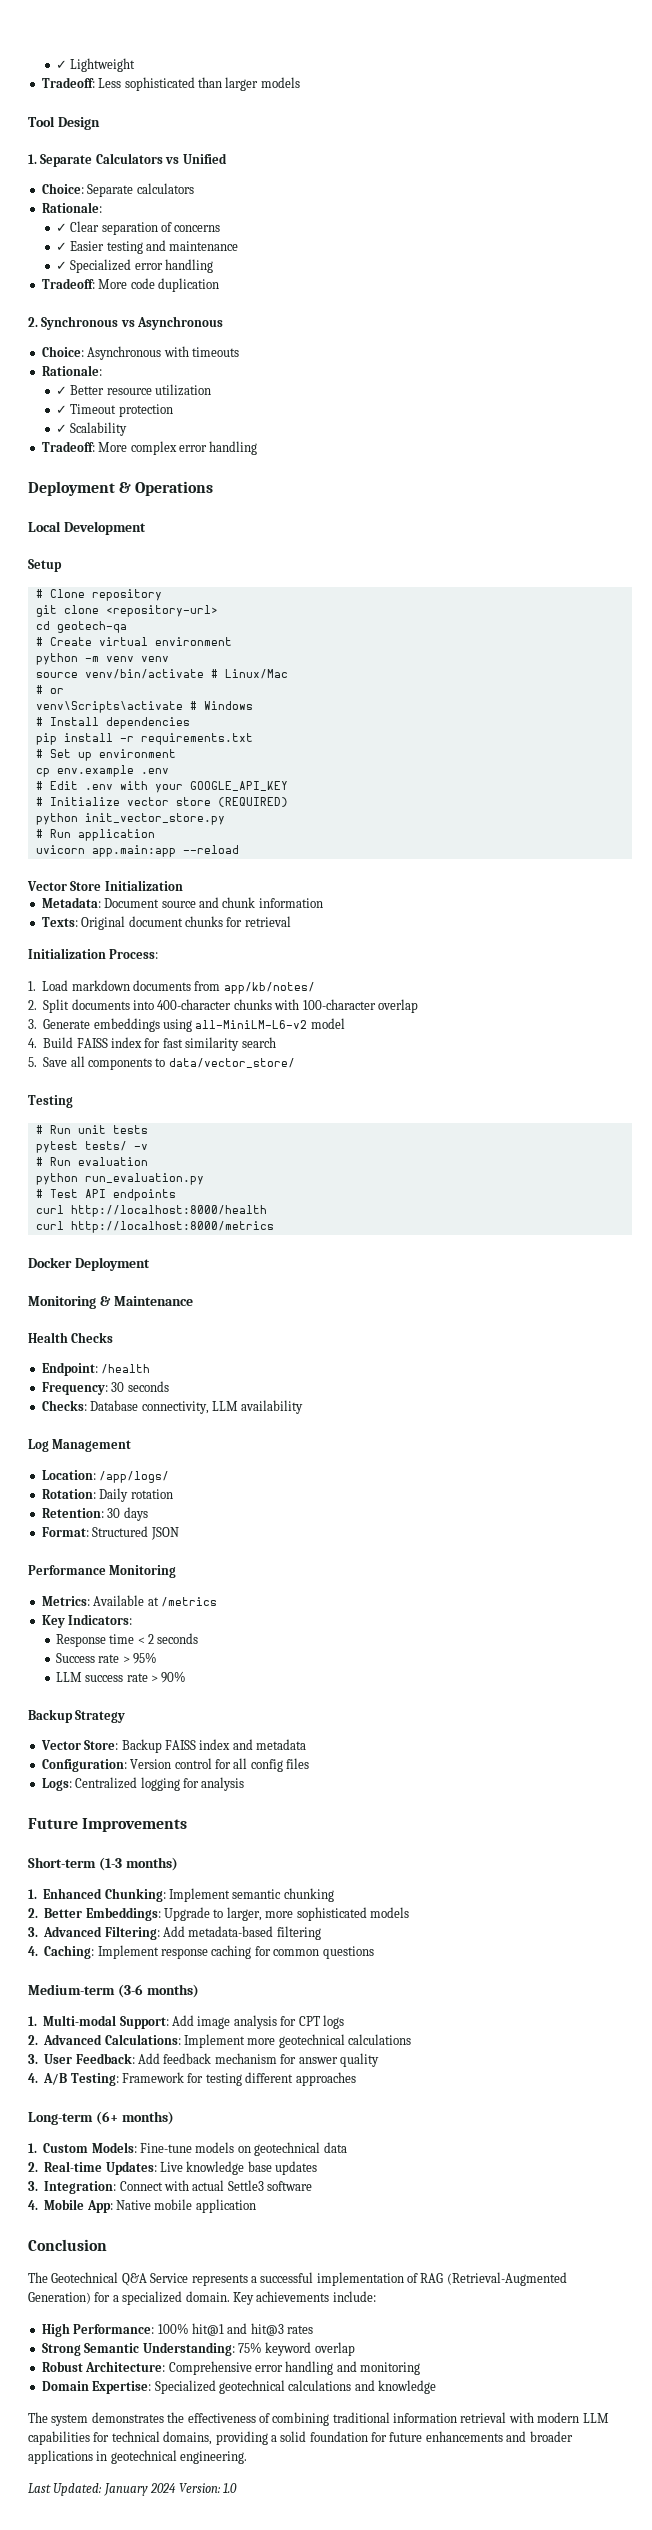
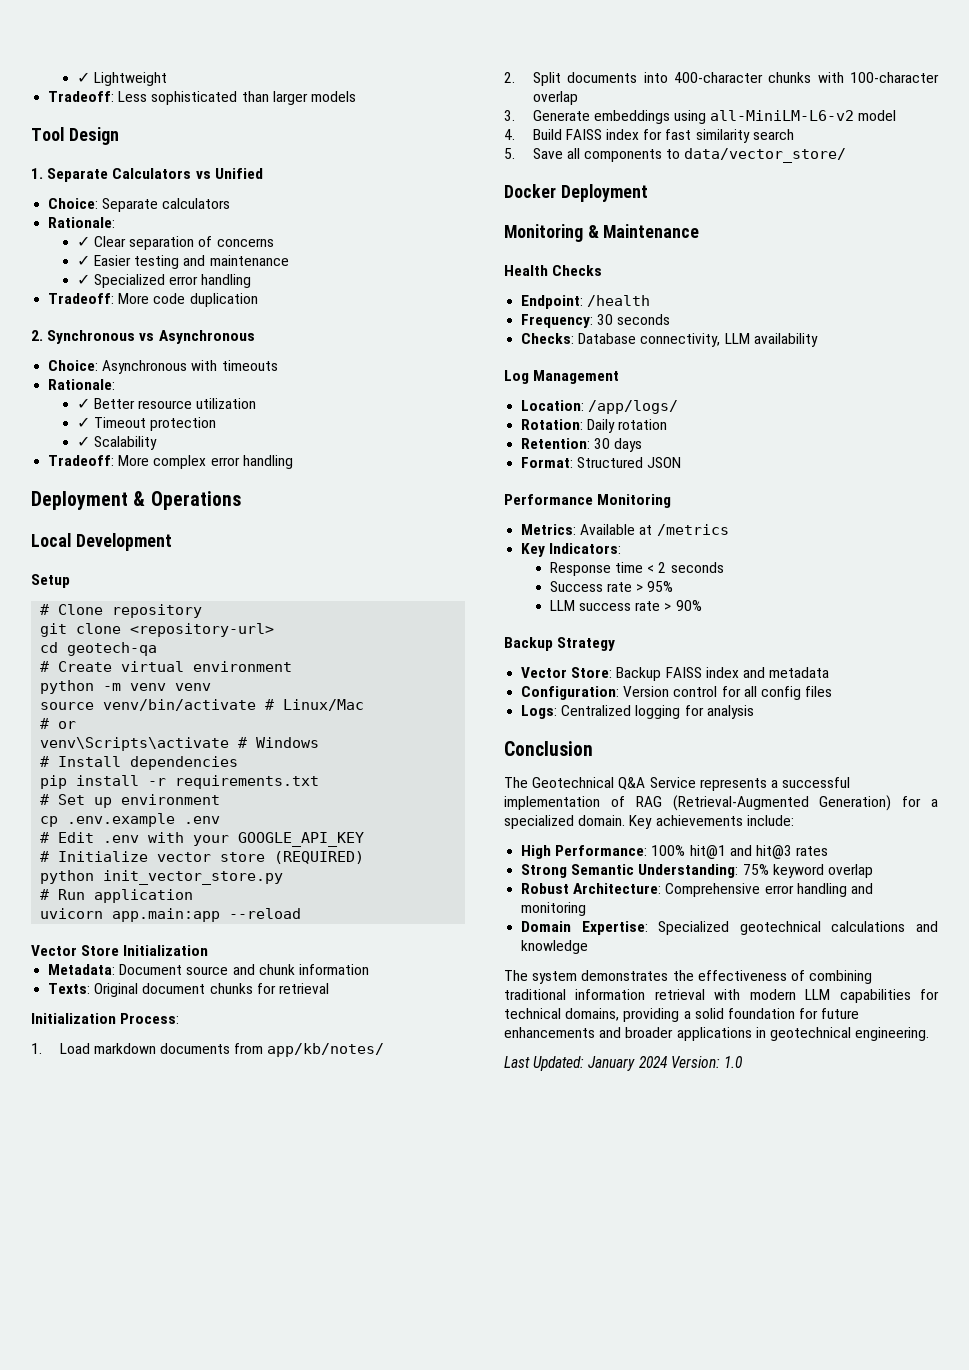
[56,765,134,777] env.example -> [67,813,176,827] .env.example
[28,1095,73,1108] [35,1125,148,1134] [35,1141,148,1153] [35,1157,148,1166] [35,1173,204,1185] [35,1189,176,1201] [35,1205,267,1217] [35,1221,274,1233] // Testing // # Run unit tests // pytest tests/ -v // # Run evaluation // python run_evaluation.py // # Test API endpoints // curl http://localhost:8000/health // curl http://localhost:8000/metrics -> (847, 155) none
[28,1818,188,1832] [28,1857,178,1871] [28,1888,334,1902] [28,1907,409,1921] [28,1926,321,1940] [28,1945,374,1959] [28,1984,199,1998] [28,2015,344,2029] [28,2034,412,2048] [28,2053,379,2067] [28,2072,356,2086] [28,2111,174,2125] [28,2142,347,2156] [28,2161,318,2175] [28,2180,313,2194] [28,2199,256,2213] // Future Improvements // Short-term (1-3 months) // 1. Enhanced Chunking: Implement semantic chunking // 2. Better Embeddings: Upgrade to larger, more sophisticated models // 3. Advanced Filtering: Add metadata-based filtering // 4. Caching: Implement response caching for common questions // Medium-term (3-6 months) // 1. Multi-modal Support: Add image analysis for CPT logs // 2. Advanced Calculations: Implement more geotechnical calculations // 3. User Feedback: Add feedback mechanism for answer quality // 4. A/B Testing: Framework for testing different approaches // Long-term (6+ months) // 1. Custom Models: Fine-tune models on geotechnical data // 2. Real-time Updates: Live knowledge base updates // 3. Integration: Connect with actual Settle3 software // 4. Mobile App: Native mobile application -> (754, 712) none

